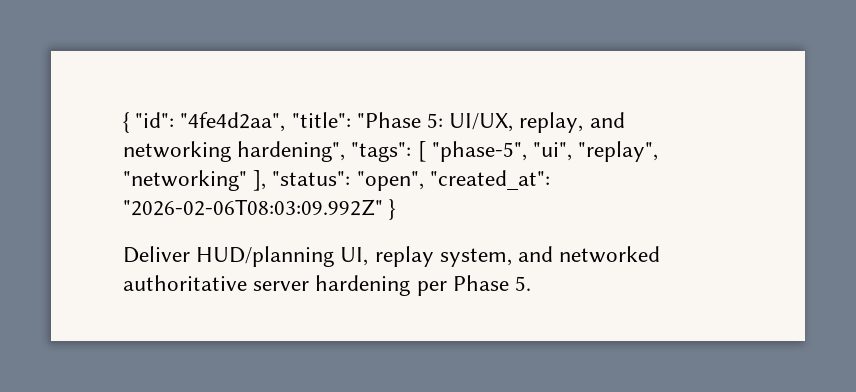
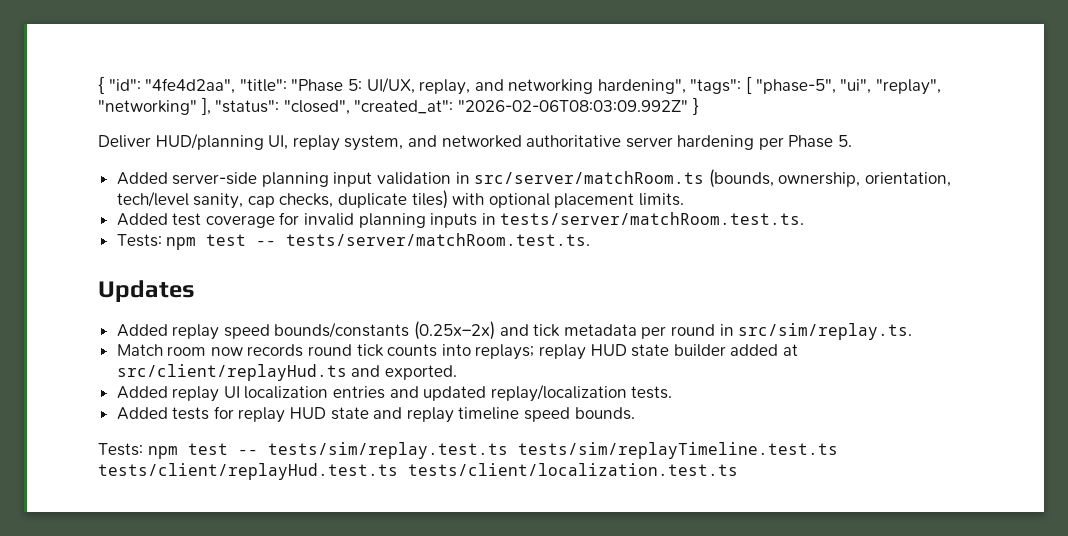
[356,171,424,191] "open", -> [283,100,350,115] "closed",
(532, 283) none -> [116,169,952,188] [116,190,685,209] [116,212,805,228] [116,233,591,250] [98,280,195,302] [116,321,913,340] [116,344,798,360] [116,364,457,381] [116,384,673,402] [116,406,635,423] [98,442,838,459] [98,463,738,480] // Added server-side planning input validation in src/server/matchRoom.ts (bounds, ownership, orientation, tech/level sanity, cap checks, duplicate tiles) with optional placement limits. // Added test coverage for invalid planning inputs in tests/server/matchRoom.test.ts. // Tests: npm test -- tests/server/matchRoom.test.ts. // Updates // Added replay speed bounds/constants (0.25x–2x) and tick metadata per round in src/sim/replay.ts. // Match room now records round tick counts into replays; replay HUD state builder added at src/client/replayHud.ts and exported. // Added replay UI localization entries and updated replay/localization tests. // Added tests for replay HUD state and replay timeline speed bounds. // Tests: npm test -- tests/sim/replay.test.ts tests/sim/replayTimeline.test.ts tests/client/replayHud.test.ts tests/client/localization.test.ts

